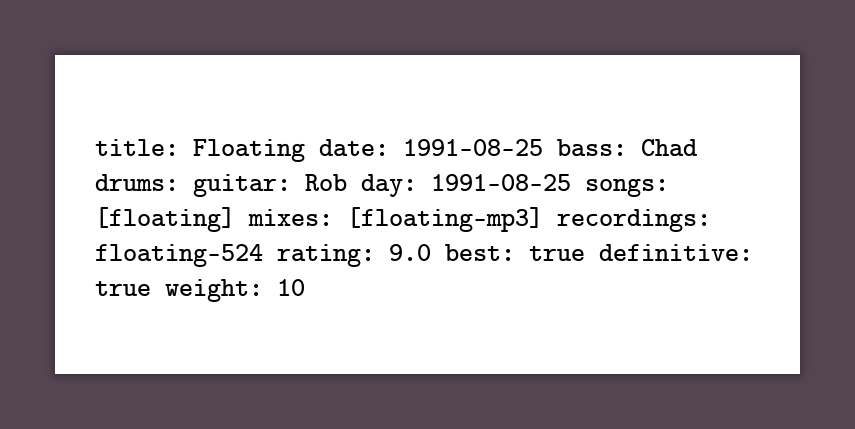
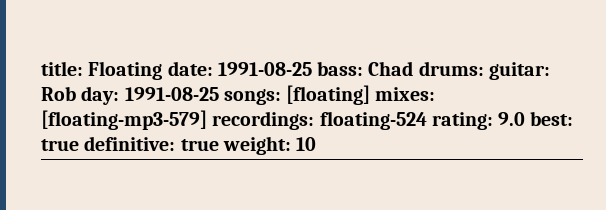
[347,207,543,232] [floating-mp3] -> [41,110,207,130] [floating-mp3-579]

